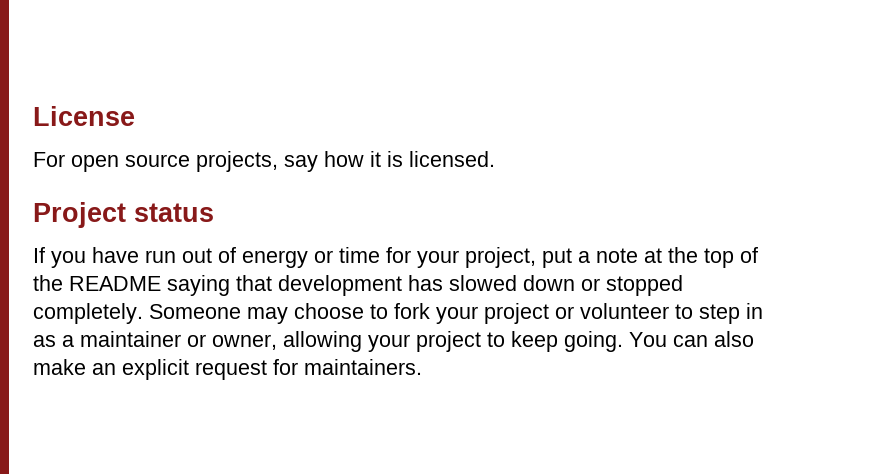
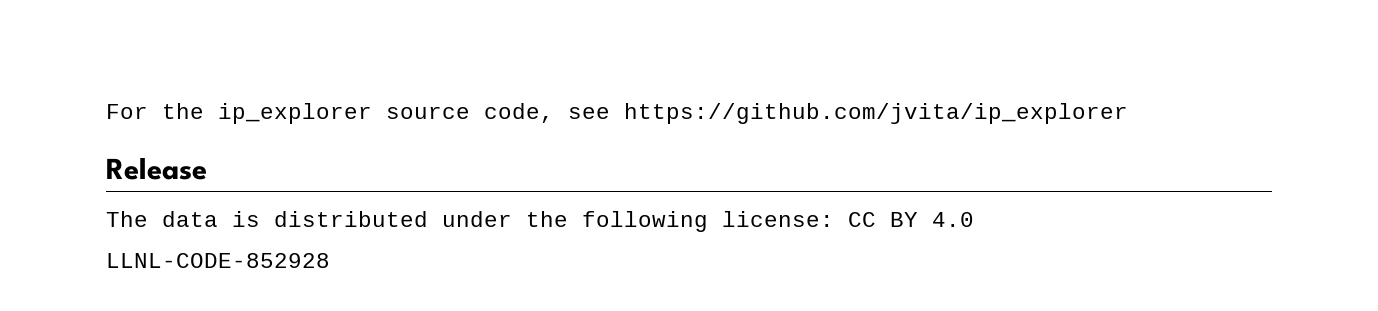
[33,106,135,126] [33,151,495,172] [33,202,214,228] [33,247,758,268] [33,275,683,296] [33,303,763,324] [33,331,754,352] [33,359,422,380] License // For open source projects, say how it is licensed. // Project status // If you have run out of energy or time for your project, put a note at the top of the README saying that development has slowed down or stopped completely. Someone may choose to fork your project or volunteer to step in as a maintainer or owner, allowing your project to keep going. You can also make an explicit request for maintainers. -> [106,103,1128,124] [106,158,207,180] [106,211,974,232] [106,253,330,268] For the ip_explorer source code, see https://github.com/jvita/ip_explorer // Release // The data is distributed under the following license: CC BY 4.0 // LLNL-CODE-852928

